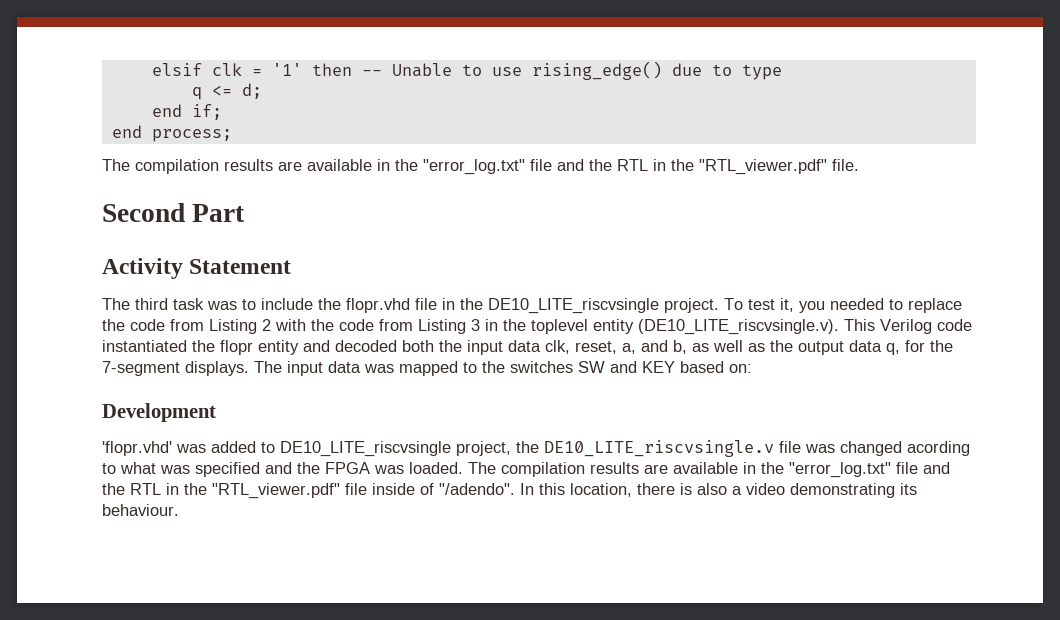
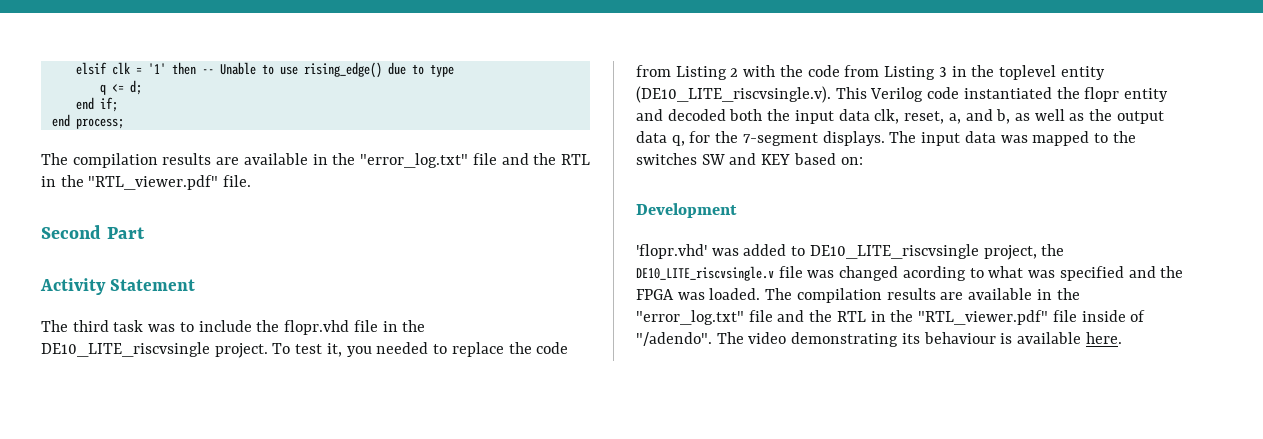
[520,483,917,498] [102,504,179,516] In this location, there is also a video demonstrating its behaviour. -> [716,332,1122,347] The video demonstrating its behaviour is available here.

